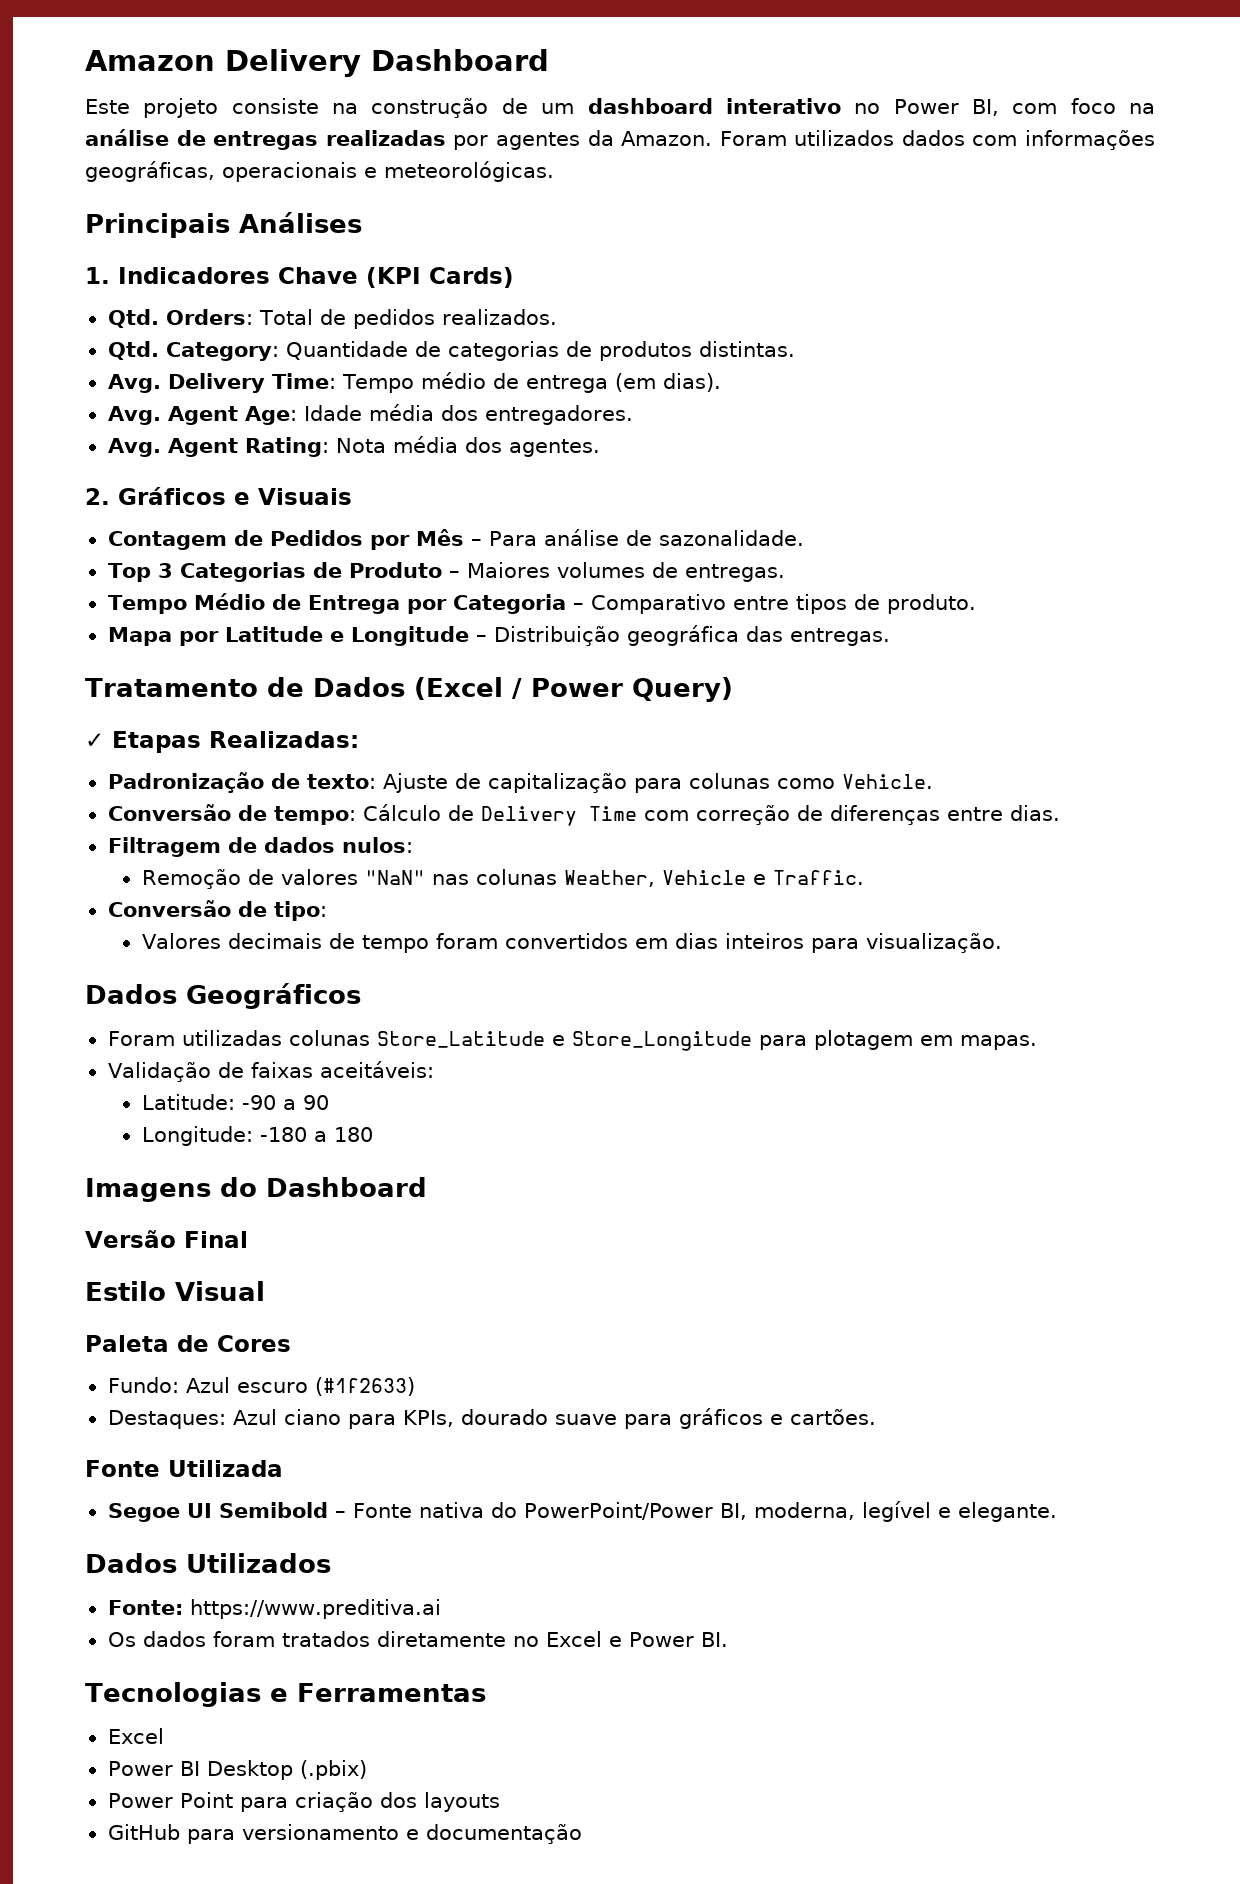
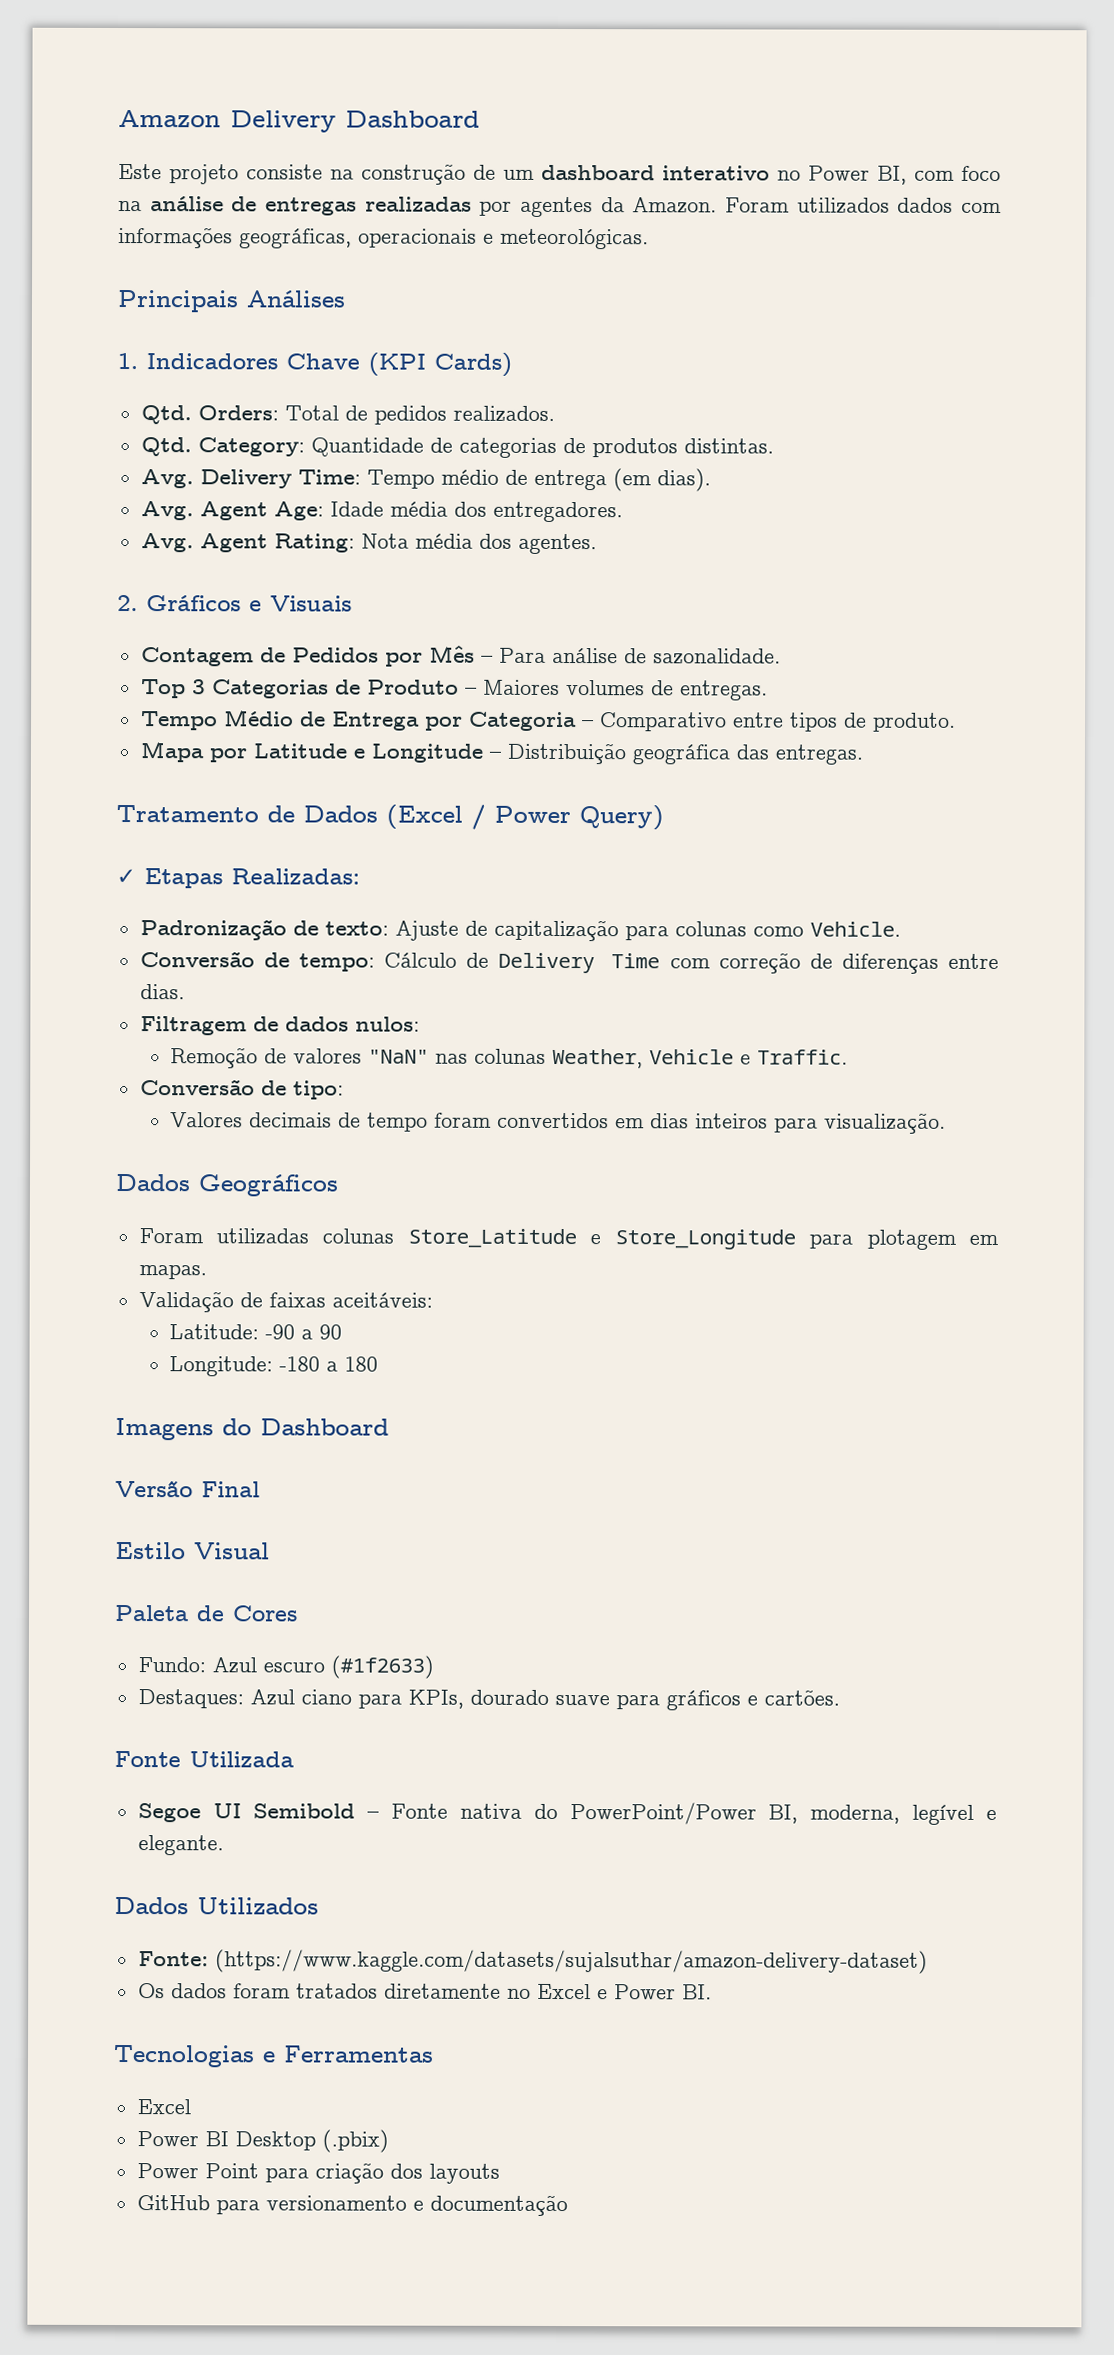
[189,1599,441,1619] https://www.preditiva.ai -> [214,1949,928,1974] (https://www.kaggle.com/datasets/sujalsuthar/amazon-delivery-dataset)

